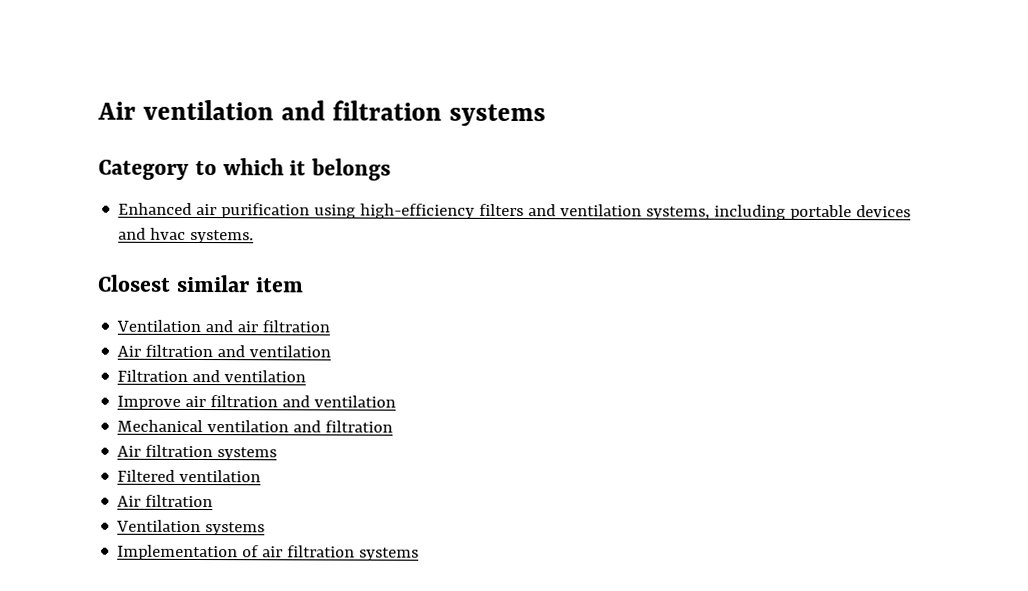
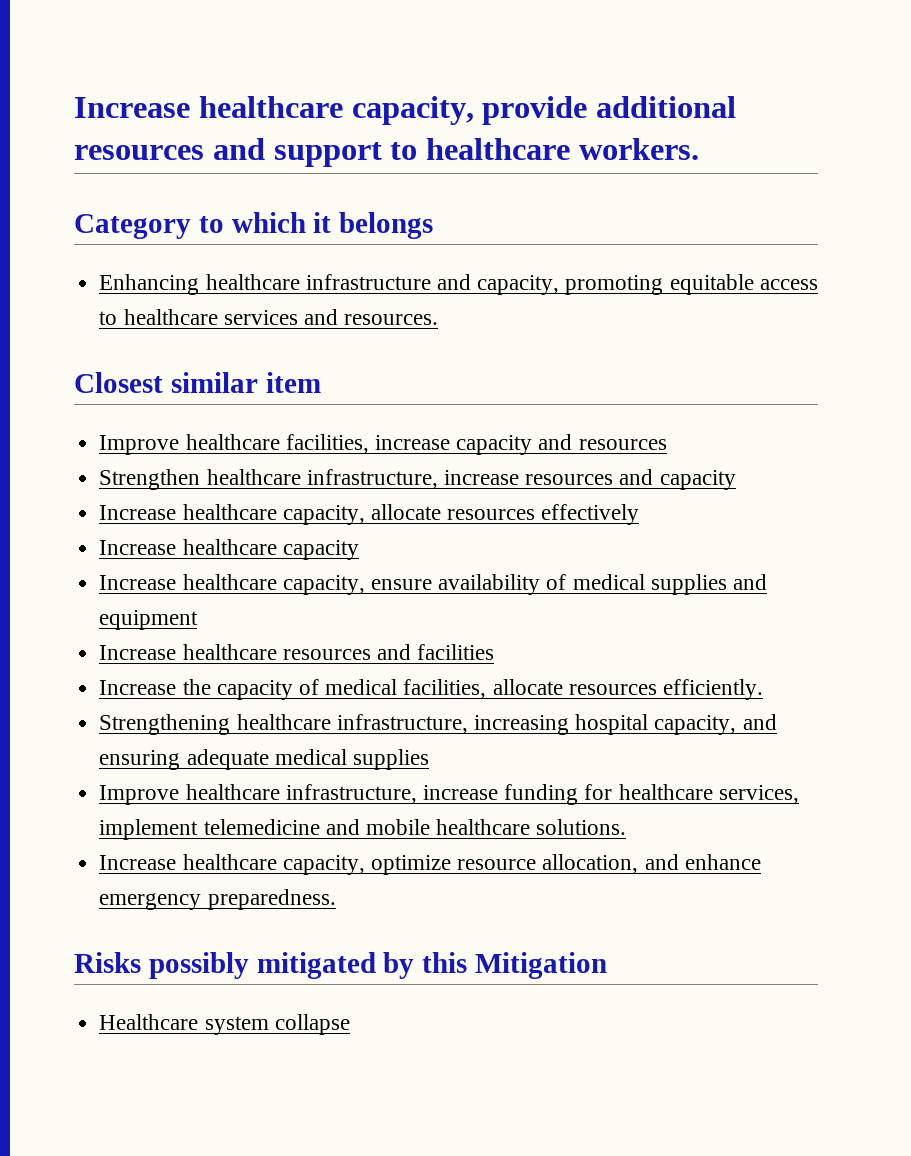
[97,99,547,127] Air ventilation and filtration systems -> [74,96,737,125] [74,138,699,167] Increase healthcare capacity, provide additional resources and support to healthcare workers.
[118,202,912,221] [118,227,255,244] [98,274,304,293] [116,319,331,333] [117,344,332,358] [117,369,307,383] [117,395,397,410] [117,419,394,433] [117,444,278,461] [117,469,262,483] [117,494,214,508] [116,519,266,536] [117,544,420,561] Enhanced air purification using high-efficiency filters and ventilation systems, including portable devices and hvac systems. // Closest similar item // Ventilation and air filtration // Air filtration and ventilation // Filtration and ventilation // Improve air filtration and ventilation // Mechanical ventilation and filtration // Air filtration systems // Filtered ventilation // Air filtration // Ventilation systems // Implementation of air filtration systems -> [99,274,818,295] [99,309,439,325] [74,372,321,393] [99,434,667,455] [99,469,736,490] [99,504,640,525] [99,539,359,560] [99,574,767,595] [99,610,199,630] [99,644,495,660] [99,679,763,700] [99,714,777,735] [99,749,429,770] [99,784,799,805] [99,819,627,840] [99,854,761,875] [99,889,336,910] [74,952,608,979] [99,1014,350,1035] Enhancing healthcare infrastructure and capacity, promoting equitable access to healthcare services and resources. // Closest similar item // Improve healthcare facilities, increase capacity and resources // Strengthen healthcare infrastructure, increase resources and capacity // Increase healthcare capacity, allocate resources effectively // Increase healthcare capacity // Increase healthcare capacity, ensure availability of medical supplies and equipment // Increase healthcare resources and facilities // Increase the capacity of medical facilities, allocate resources efficiently. // Strengthening healthcare infrastructure, increasing hospital capacity, and ensuring adequate medical supplies // Improve healthcare infrastructure, increase funding for healthcare services, implement telemedicine and mobile healthcare solutions. // Increase healthcare capacity, optimize resource allocation, and enhance emergency preparedness. // Risks possibly mitigated by this Mitigation // Healthcare system collapse

